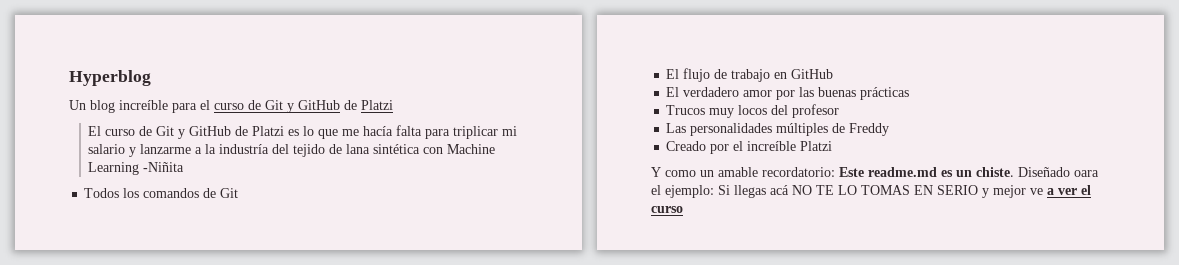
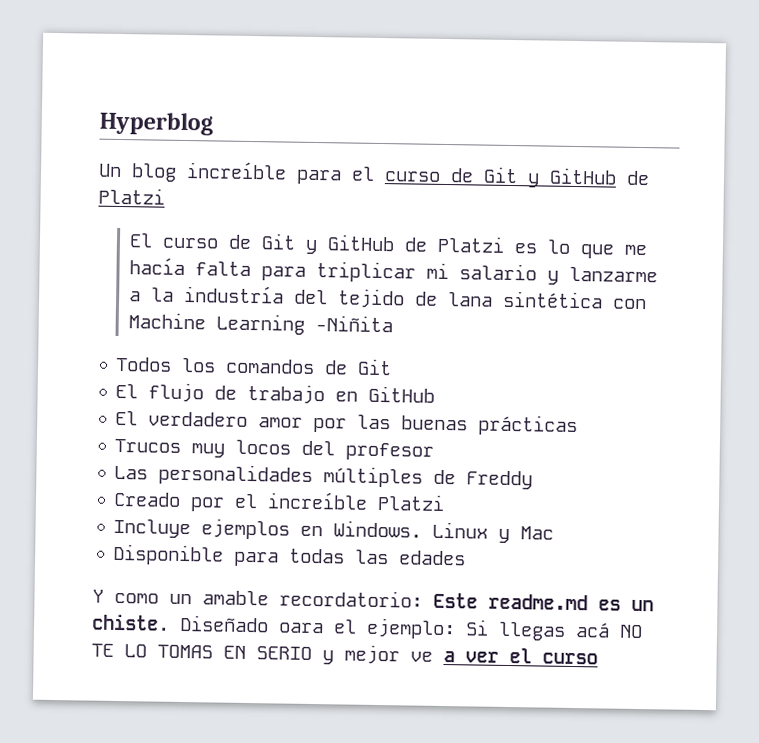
(833, 146) none -> [113,518,555,544] [113,543,467,567] // Incluye ejemplos en Windows. Linux y Mac // Disponible para todas las edades

